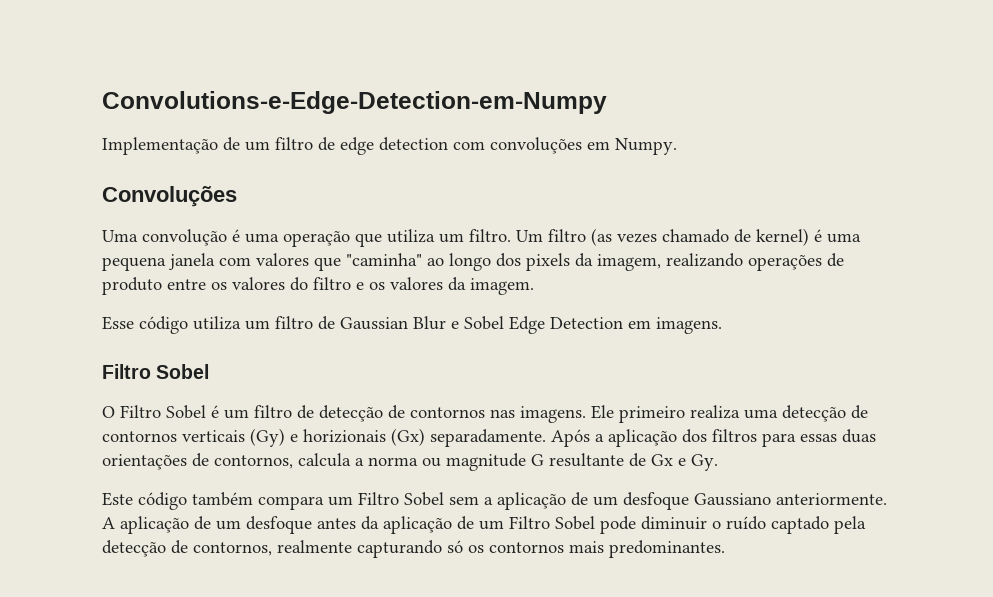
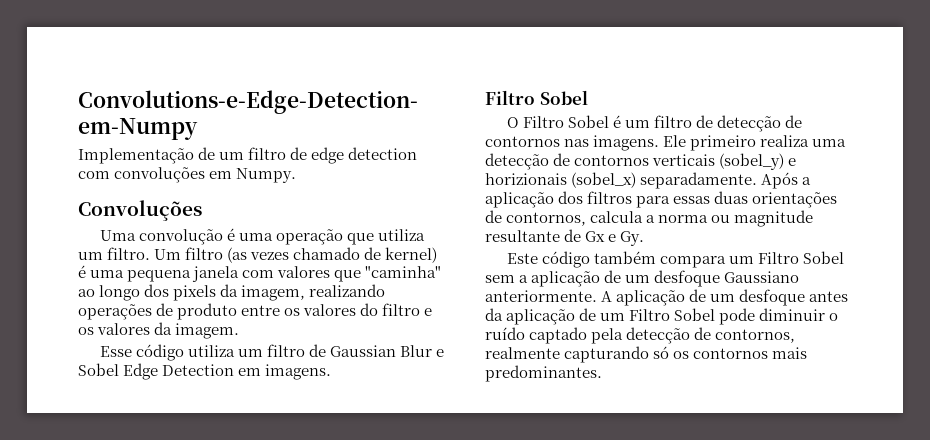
[250,428,285,447] (Gy) -> [719,153,785,170] (sobel_y)
[391,428,425,446] (Gx) -> [571,172,637,188] (sobel_x)
[531,454,544,466] G -> (814, 218) none

